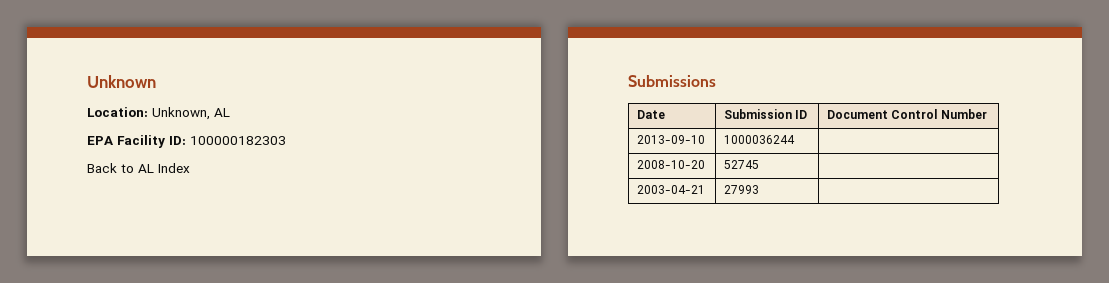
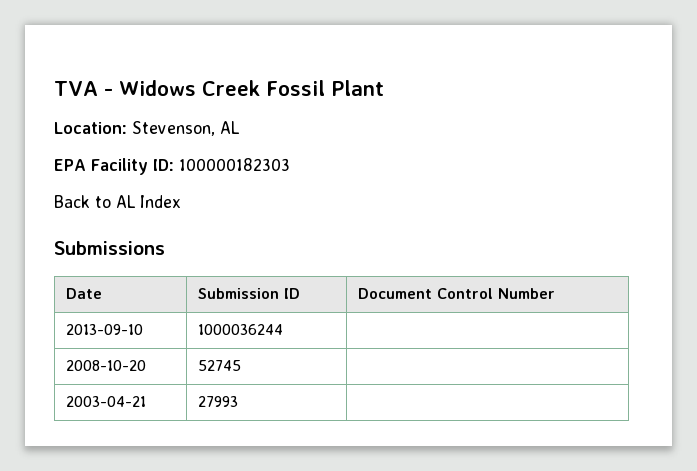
[87,75,156,88] Unknown -> [54,80,384,96] TVA - Widows Creek Fossil Plant
[152,107,210,120] Unknown, -> [132,121,215,136] Stevenson,

